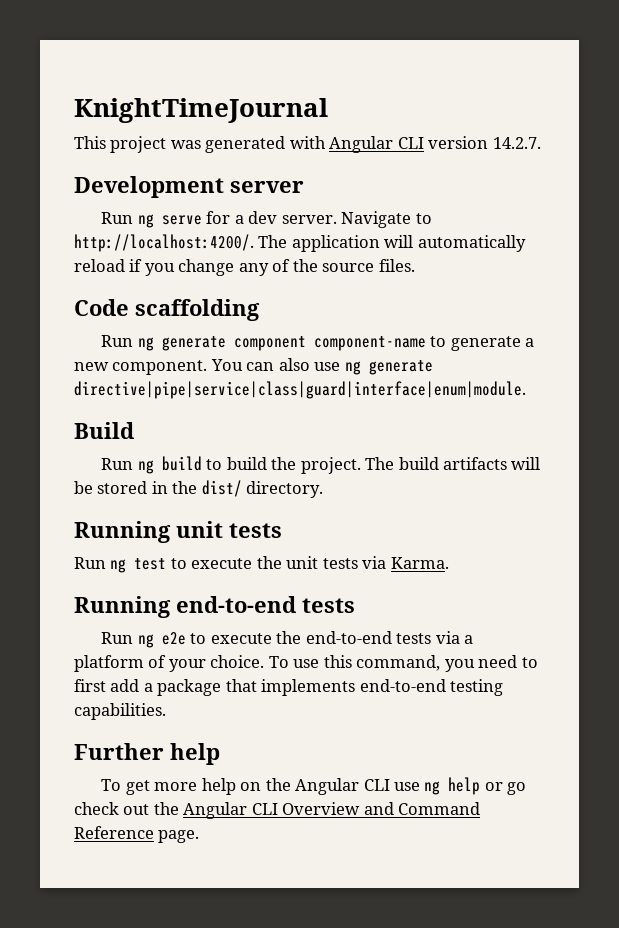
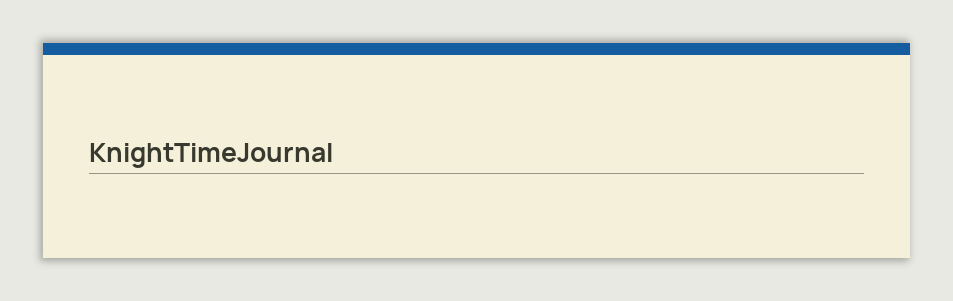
[74,136,541,153] [74,176,304,198] [101,211,432,228] [74,234,526,252] [74,259,415,276] [74,299,260,321] [101,335,535,351] [74,358,433,375] [74,381,526,399] [74,422,134,439] [101,456,541,474] [74,480,324,498] [74,521,282,543] [74,556,449,573] [74,596,355,618] [101,631,473,648] [74,655,538,672] [74,679,504,696] [74,703,166,720] [74,743,220,765] [101,777,527,795] [74,802,481,819] [74,826,200,843] // This project was generated with Angular CLI version 14.2.7. // Development server // Run ng serve for a dev server. Navigate to http://localhost:4200/. The application will automatically reload if you change any of the source files. // Code scaffolding // Run ng generate component component-name to generate a new component. You can also use ng generate directive|pipe|service|class|guard|interface|enum|module. // Build // Run ng build to build the project. The build artifacts will be stored in the dist/ directory. // Running unit tests // Run ng test to execute the unit tests via Karma. // Running end-to-end tests // Run ng e2e to execute the end-to-end tests via a platform of your choice. To use this command, you need to first add a package that implements end-to-end testing capabilities. // Further help // To get more help on the Angular CLI use ng help or go check out the Angular CLI Overview and Command Reference page. -> (333, 155) none

